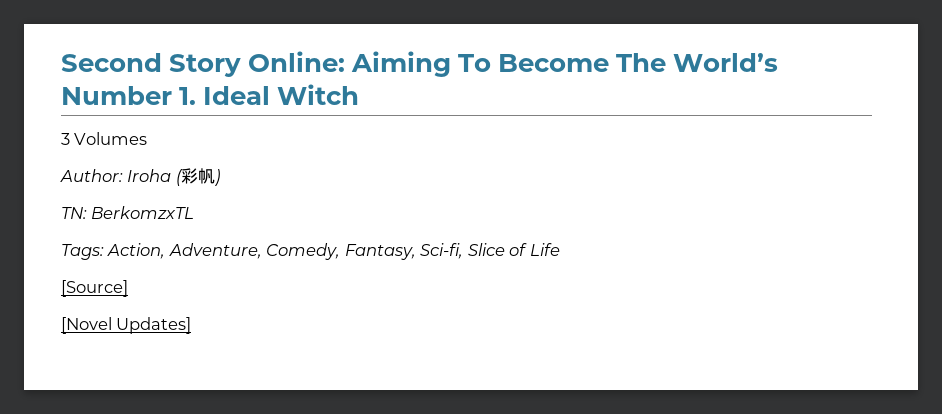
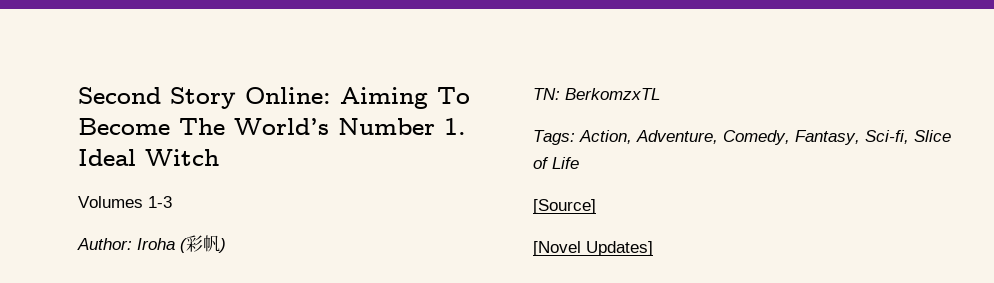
[61,133,70,145] 3 -> (219, 157) none
(148, 138) none -> [148,196,172,208] 1-3

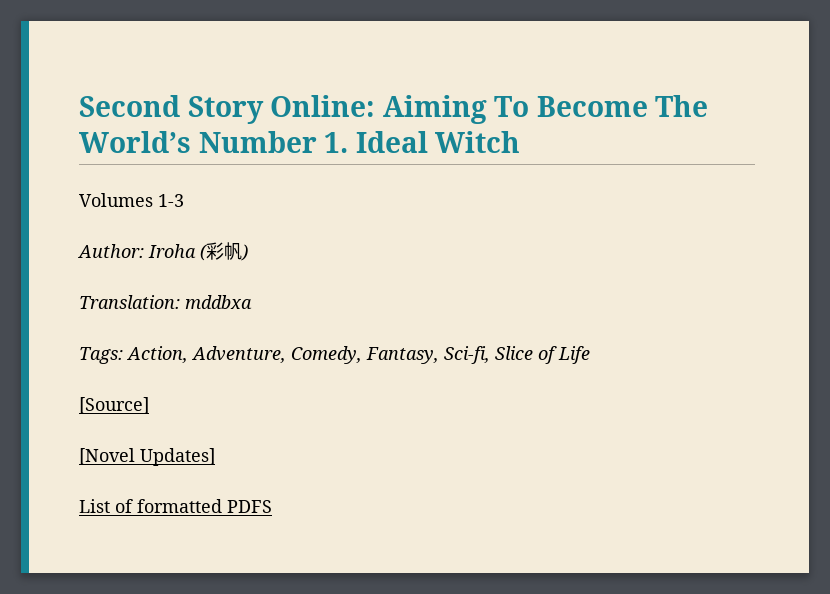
[533,88,660,100] TN: BerkomzxTL -> [79,295,252,309] Translation: mddbxa
(653, 248) none -> [79,499,272,513] // List of formatted PDFS

